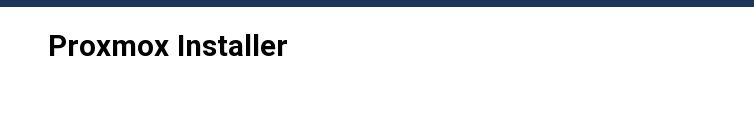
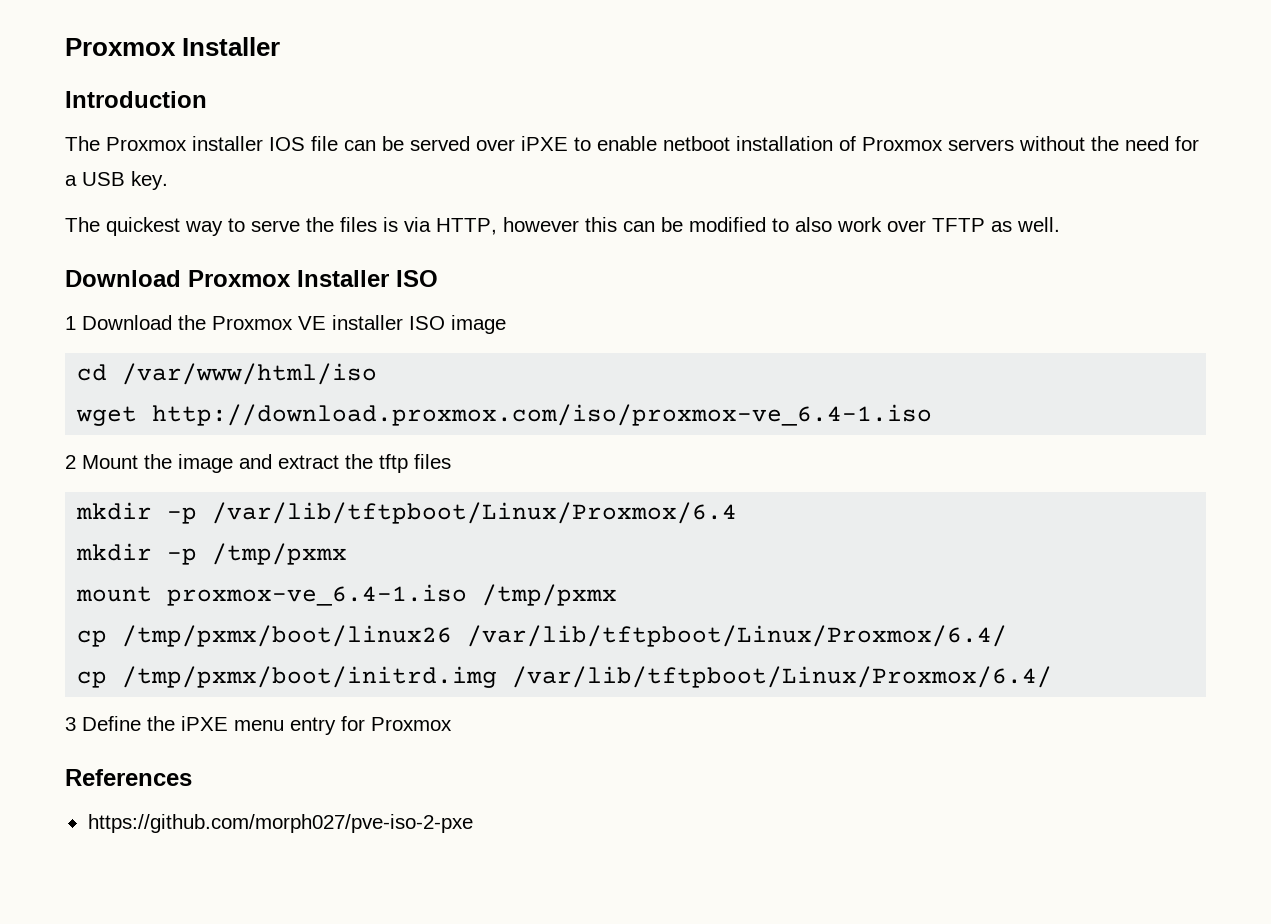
[48,34,288,56] Proxmox Installer -> [65,37,281,56] [65,91,207,108] [65,136,1199,151] [65,171,168,190] [65,217,1060,236] [65,270,438,287] [65,315,506,334] [77,363,378,385] [76,404,933,426] [65,454,451,473] [76,502,738,524] [76,543,348,565] [76,584,618,606] [77,625,1008,647] [77,666,1053,688] [65,716,452,735] [65,769,192,786] [87,814,473,833] Proxmox Installer // Introduction // The Proxmox installer IOS file can be served over iPXE to enable netboot installation of Proxmox servers without the need for a USB key. // The quickest way to serve the files is via HTTP, however this can be modified to also work over TFTP as well. // Download Proxmox Installer ISO // 1 Download the Proxmox VE installer ISO image // cd /var/www/html/iso // wget http://download.proxmox.com/iso/proxmox-ve_6.4-1.iso // 2 Mount the image and extract the tftp files // mkdir -p /var/lib/tftpboot/Linux/Proxmox/6.4 // mkdir -p /tmp/pxmx // mount proxmox-ve_6.4-1.iso /tmp/pxmx // cp /tmp/pxmx/boot/linux26 /var/lib/tftpboot/Linux/Proxmox/6.4/ // cp /tmp/pxmx/boot/initrd.img /var/lib/tftpboot/Linux/Proxmox/6.4/ // 3 Define the iPXE menu entry for Proxmox // References // https://github.com/morph027/pve-iso-2-pxe

